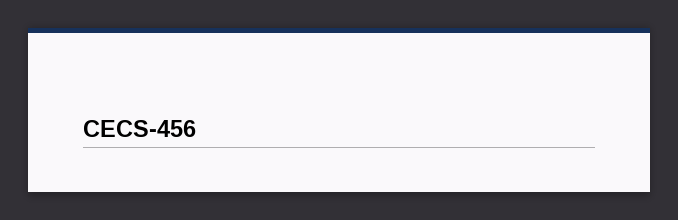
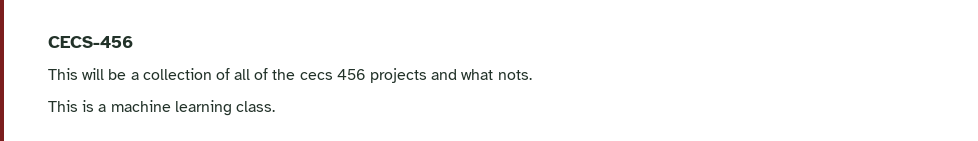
(196, 128) none -> [48,68,532,83] [48,100,275,116] // This will be a collection of all of the cecs 456 projects and what nots. // This is a machine learning class.

